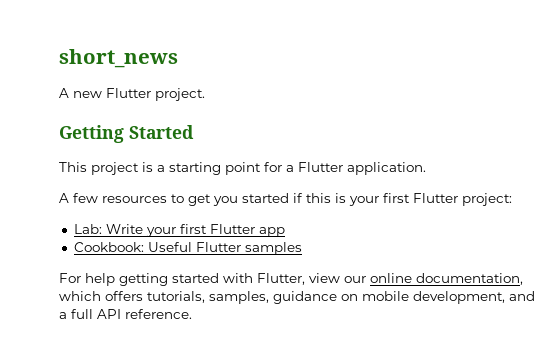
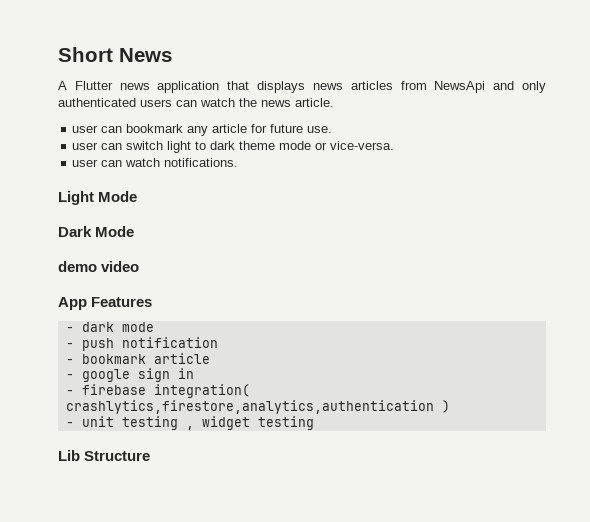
[59,49,178,68] [59,88,205,101] [59,125,194,143] [59,162,426,175] [59,193,512,206] [73,224,285,237] [73,242,302,255] [59,273,523,286] [59,291,535,304] [59,309,192,319] short_news // A new Flutter project. // Getting Started // This project is a starting point for a Flutter application. // A few resources to get you started if this is your first Flutter project: // Lab: Write your first Flutter app // Cookbook: Useful Flutter samples // For help getting started with Flutter, view our online documentation, which offers tutorials, samples, guidance on mobile development, and a full API reference. -> [58,47,172,62] [58,81,546,93] [58,98,334,107] [72,124,333,136] [72,141,395,153] [72,158,239,167] [58,191,138,205] [58,226,135,237] [58,261,140,272] [58,297,153,310] [65,322,154,332] [65,337,218,351] [65,353,210,364] [65,368,194,382] [65,384,250,398] [65,400,450,414] [65,416,314,430] [58,450,151,461] Short News // A Flutter news application that displays news articles from NewsApi and only authenticated users can watch the news article. // user can bookmark any article for future use. // user can switch light to dark theme mode or vice-versa. // user can watch notifications. // Light Mode // Dark Mode // demo video // App Features // - dark mode // - push notification // - bookmark article // - google sign in // - firebase integration( crashlytics,firestore,analytics,authentication ) // - unit testing , widget testing // Lib Structure

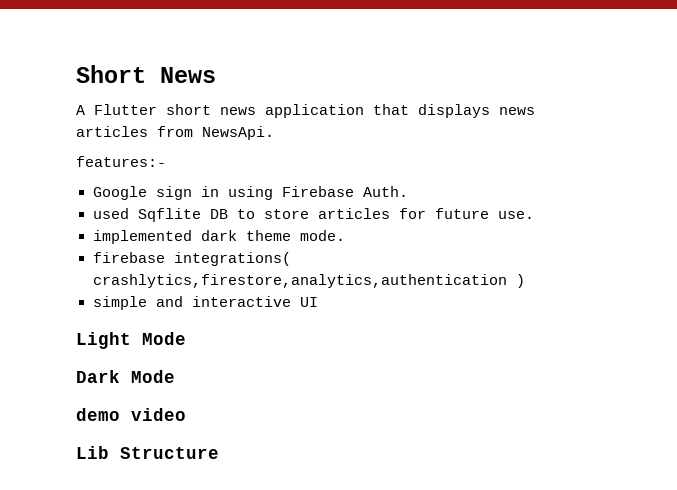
(113, 85) none -> [166,104,211,115] short
[434,81,546,93] [58,98,334,107] [72,124,333,136] [72,141,395,153] [72,158,239,167] NewsApi and only authenticated users can watch the news article. // user can bookmark any article for future use. // user can switch light to dark theme mode or vice-versa. // user can watch notifications. -> [202,126,274,140] [76,156,166,167] [92,186,408,200] [92,208,534,222] [92,230,345,244] [92,252,291,266] [92,274,525,288] [92,296,318,310] NewsApi. // features:- // Google sign in using Firebase Auth. // used Sqflite DB to store articles for future use. // implemented dark theme mode. // firebase integrations( crashlytics,firestore,analytics,authentication ) // simple and interactive UI
[58,297,153,310] [65,322,154,332] [65,337,218,351] [65,353,210,364] [65,368,194,382] [65,384,250,398] [65,400,450,414] [65,416,314,430] // App Features // - dark mode // - push notification // - bookmark article // - google sign in // - firebase integration( crashlytics,firestore,analytics,authentication ) // - unit testing , widget testing -> (186, 414) none

